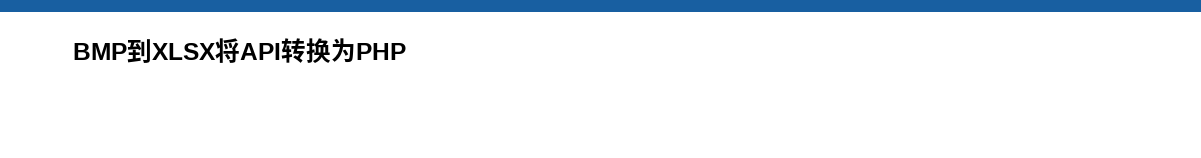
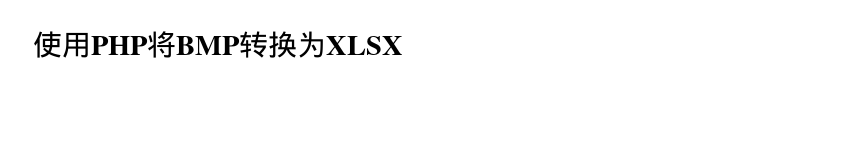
[73,38,406,63] BMP到XLSX将API转换为PHP -> [33,31,403,58] 使用PHP将BMP转换为XLSX

